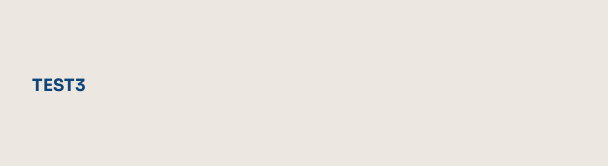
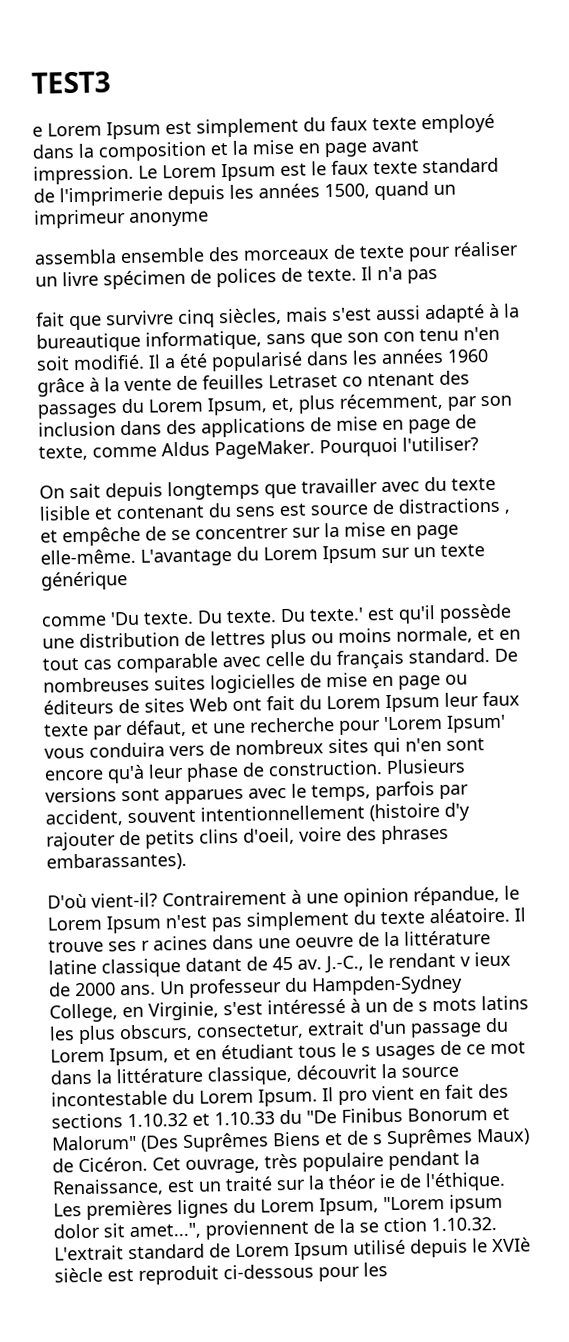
(86, 85) none -> [32,113,495,140] [32,139,419,162] [33,157,499,185] [33,181,456,207] [34,209,209,229] [34,241,518,265] [35,266,438,290] [36,303,520,331] [36,326,500,353] [36,348,489,372] [37,370,470,397] [37,392,512,419] [38,414,477,438] [38,436,479,461] [39,476,496,502] [39,497,510,521] [40,522,459,547] [40,544,485,567] [41,571,128,591] [41,603,512,627] [42,626,521,649] [42,648,518,674] [43,672,468,694] [43,691,520,715] [43,714,506,740] [44,737,485,759] [44,758,466,784] [45,781,469,805] [45,802,470,827] [46,824,449,851] [46,851,187,872] [47,885,520,909] [47,907,526,934] [48,930,491,953] [48,951,511,978] [48,974,463,998] [49,995,529,1023] [49,1017,509,1045] [50,1040,526,1066] [50,1063,459,1086] [51,1083,509,1107] [51,1107,510,1129] [51,1128,530,1153] [52,1150,480,1175] [52,1171,506,1197] [53,1193,503,1220] [53,1216,497,1240] [54,1237,531,1261] [54,1262,388,1285] // e Lorem Ipsum est simplement du faux texte employé dans la composition et la mise en page avant impression. Le Lorem Ipsum est le faux texte standard de l'imprimerie depuis les années 1500, quand un imprimeur anonyme // assembla ensemble des morceaux de texte pour réaliser un livre spécimen de polices de texte. Il n'a pas // fait que survivre cinq siècles, mais s'est aussi adapté à la bureautique informatique, sans que son con tenu n'en soit modifié. Il a été popularisé dans les années 1960 grâce à la vente de feuilles Letraset co ntenant des passages du Lorem Ipsum, et, plus récemment, par son inclusion dans des applications de mise en page de texte, comme Aldus PageMaker. Pourquoi l'utiliser? // On sait depuis longtemps que travailler avec du texte lisible et contenant du sens est source de distractions , et empêche de se concentrer sur la mise en page elle-même. L'avantage du Lorem Ipsum sur un texte générique // comme 'Du texte. Du texte. Du texte.' est qu'il possède une distribution de lettres plus ou moins normale, et en tout cas comparable avec celle du français standard. De nombreuses suites logicielles de mise en page ou éditeurs de sites Web ont fait du Lorem Ipsum leur faux texte par défaut, et une recherche pour 'Lorem Ipsum' vous conduira vers de nombreux sites qui n'en sont encore qu'à leur phase de construction. Plusieurs versions sont apparues avec le temps, parfois par accident, souvent intentionnellement (histoire d'y rajouter de petits clins d'oeil, voire des phrases embarassantes). // D'où vient-il? Contrairement à une opinion répandue, le Lorem Ipsum n'est pas simplement du texte aléatoire. Il trouve ses r acines dans une oeuvre de la littérature latine classique datant de 45 av. J.-C., le rendant v ieux de 2000 ans. Un professeur du Hampden-Sydney College, en Virginie, s'est intéressé à un de s mots latins les plus obscurs, consectetur, extrait d'un passage du Lorem Ipsum, et en étudiant tous le s usages de ce mot dans la littérature classique, découvrit la source incontestable du Lorem Ipsum. Il pro vient en fait des sections 1.10.32 et 1.10.33 du "De Finibus Bonorum et Malorum" (Des Suprêmes Biens et de s Suprêmes Maux) de Cicéron. Cet ouvrage, très populaire pendant la Renaissance, est un traité sur la théor ie de l'éthique. Les premières lignes du Lorem Ipsum, "Lorem ipsum dolor sit amet...", proviennent de la se ction 1.10.32. L'extrait standard de Lorem Ipsum utilisé depuis le XVIè siècle est reproduit ci-dessous pour les

